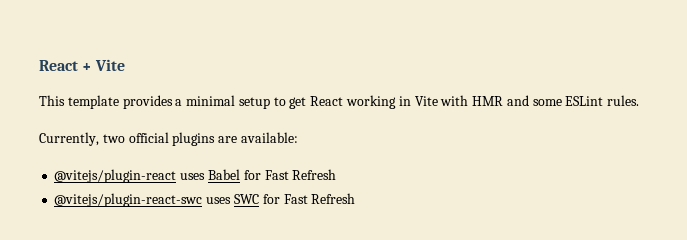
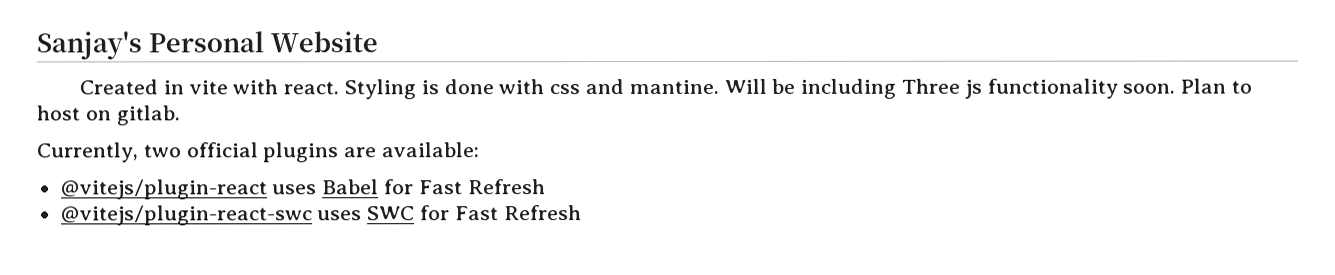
[39,59,125,71] [39,95,640,109] React + Vite // This template provides a minimal setup to get React working in Vite with HMR and some ESLint rules. -> [36,31,378,60] [78,78,1253,100] [36,105,180,126] Sanjay's Personal Website // Created in vite with react. Styling is done with css and mantine. Will be including Three js functionality soon. Plan to host on gitlab.

